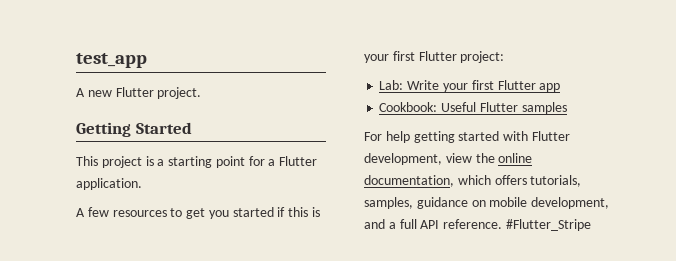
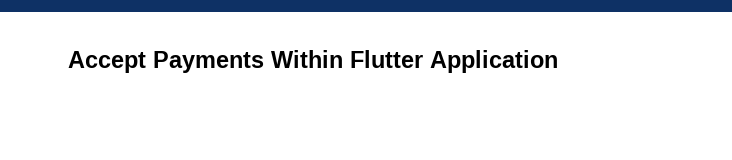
[76,53,147,68] [76,87,202,99] [76,122,192,137] [76,156,318,168] [76,178,142,190] [76,207,321,219] [364,51,505,63] [379,80,561,92] [379,102,567,114] [364,131,570,143] [364,153,533,165] [364,175,582,187] [364,197,610,209] [364,219,591,231] test_app // A new Flutter project. // Getting Started // This project is a starting point for a Flutter application. // A few resources to get you started if this is your first Flutter project: // Lab: Write your first Flutter app // Cookbook: Useful Flutter samples // For help getting started with Flutter development, view the online documentation, which offers tutorials, samples, guidance on mobile development, and a full API reference. #Flutter_Stripe -> [68,50,558,73] Accept Payments Within Flutter Application

